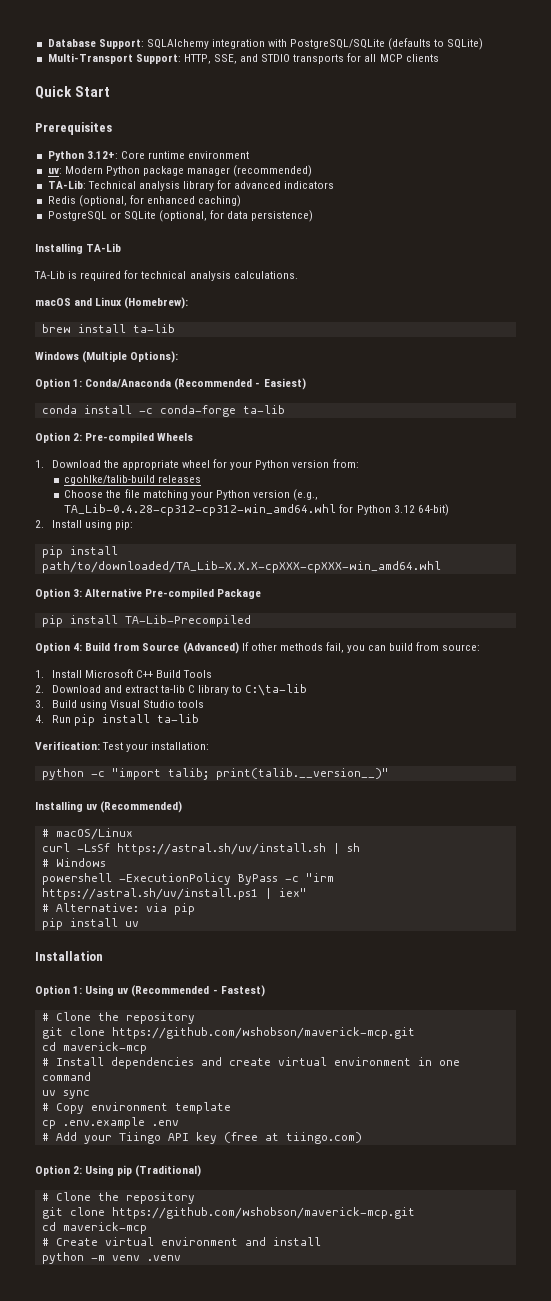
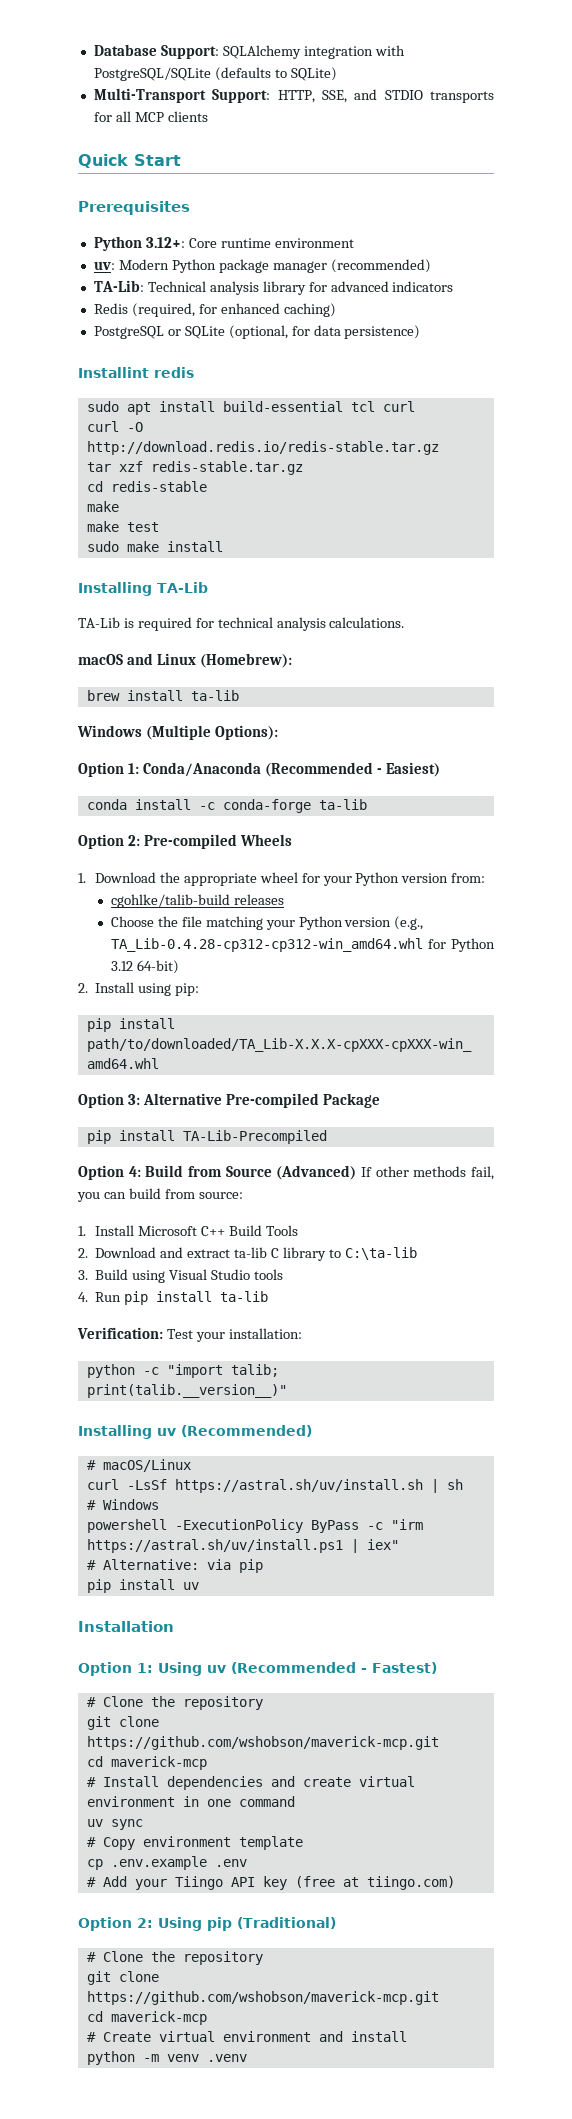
[78,195,127,207] (optional, -> [131,303,195,317] (required,
(314, 216) none -> [78,367,194,378] [86,401,415,415] [86,421,143,432] [86,441,439,455] [86,461,303,475] [86,481,207,492] [86,501,119,512] [86,521,159,532] [86,541,223,552] // Installint redis // sudo apt install build-essential tcl curl // curl -O http://download.redis.io/redis-stable.tar.gz // tar xzf redis-stable.tar.gz // cd redis-stable // make // make test // sudo make install

